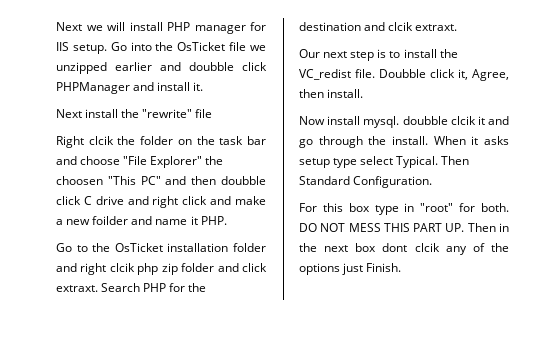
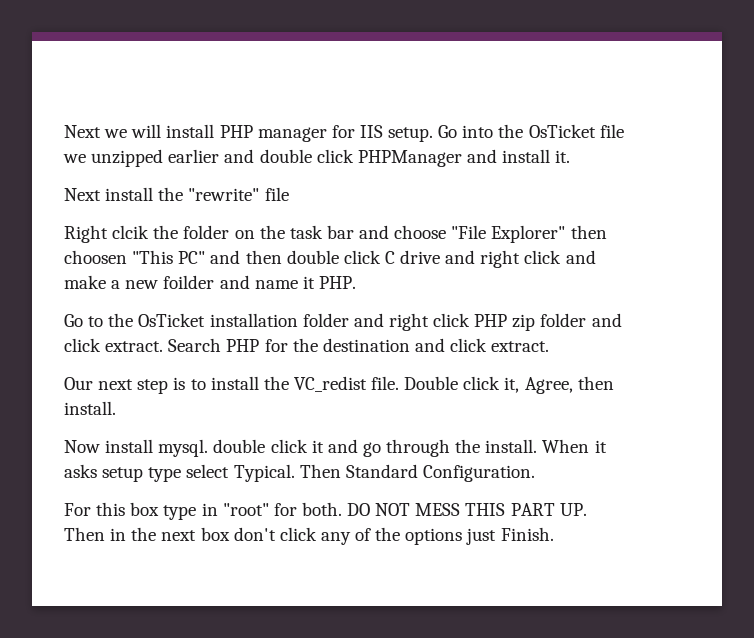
[189,62,234,71] doubble -> [259,149,312,163] double
[205,156,224,165] the -> [570,225,607,239] then
[221,176,266,185] doubble -> [286,250,339,264] double
[109,263,159,275] clcik php -> [433,313,508,327] click PHP
[56,285,98,292] extraxt. -> [105,341,164,352] extract.
[388,22,458,31] clcik extraxt. -> [450,338,550,352] click extract.
[379,69,426,78] Doubble -> [404,376,459,390] Double
[402,116,476,125] doubble clcik -> [213,439,308,453] double click
[382,243,440,252] dont clcik -> [233,527,317,541] don't click

